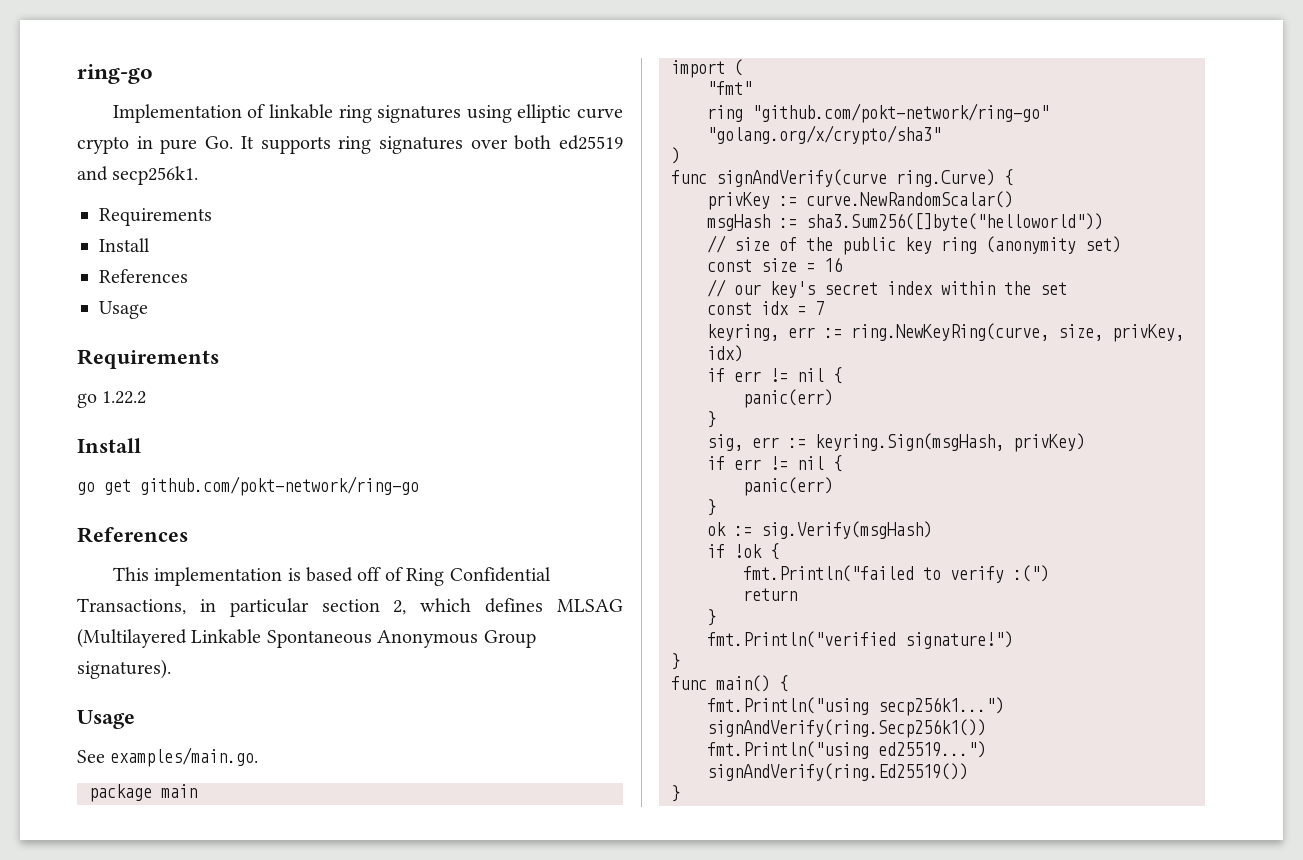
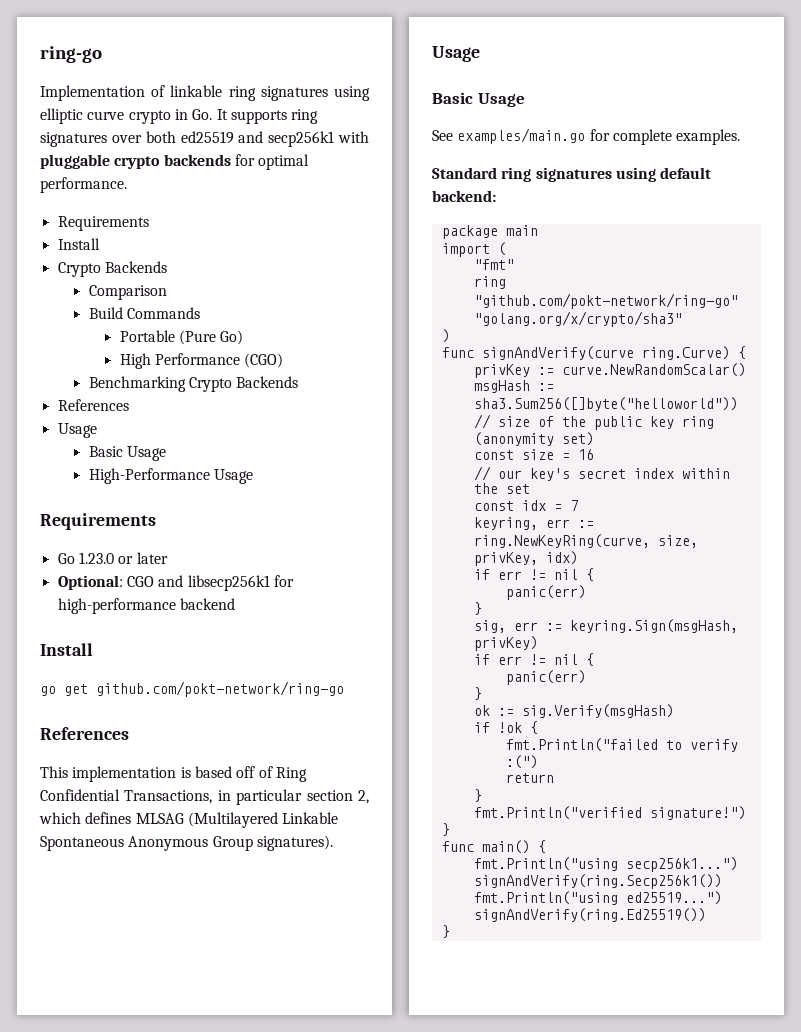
[160,139,198,154] pure -> (188, 114) none
[112,166,199,185] [99,208,212,226] [99,238,150,252] [99,269,188,283] [99,301,148,319] [77,349,219,369] [77,391,147,408] secp256k1. // Requirements // Install // References // Usage // Requirements // go 1.22.2 -> [268,131,369,147] [40,154,310,170] [40,177,127,193] [57,216,149,231] [57,238,100,250] [57,261,167,277] [88,285,167,300] [88,307,200,319] [119,330,244,345] [119,353,284,369] [88,376,299,392] [57,399,129,411] [57,423,97,438] [88,446,166,461] [88,468,253,484] [40,513,156,530] [57,552,168,564] [57,575,294,591] [57,598,235,614] secp256k1 with pluggable crypto backends for optimal performance. // Requirements // Install // Crypto Backends // Comparison // Build Commands // Portable (Pure Go) // High Performance (CGO) // Benchmarking Crypto Backends // References // Usage // Basic Usage // High-Performance Usage // Requirements // Go 1.23.0 or later // Optional: CGO and libsecp256k1 for high-performance backend
(135, 719) none -> [432,92,525,107] // Basic Usage
[110,747,259,767] examples/main.go. -> [457,128,741,145] [432,167,712,182] [432,190,496,202] examples/main.go for complete examples. // Standard ring signatures using default backend:

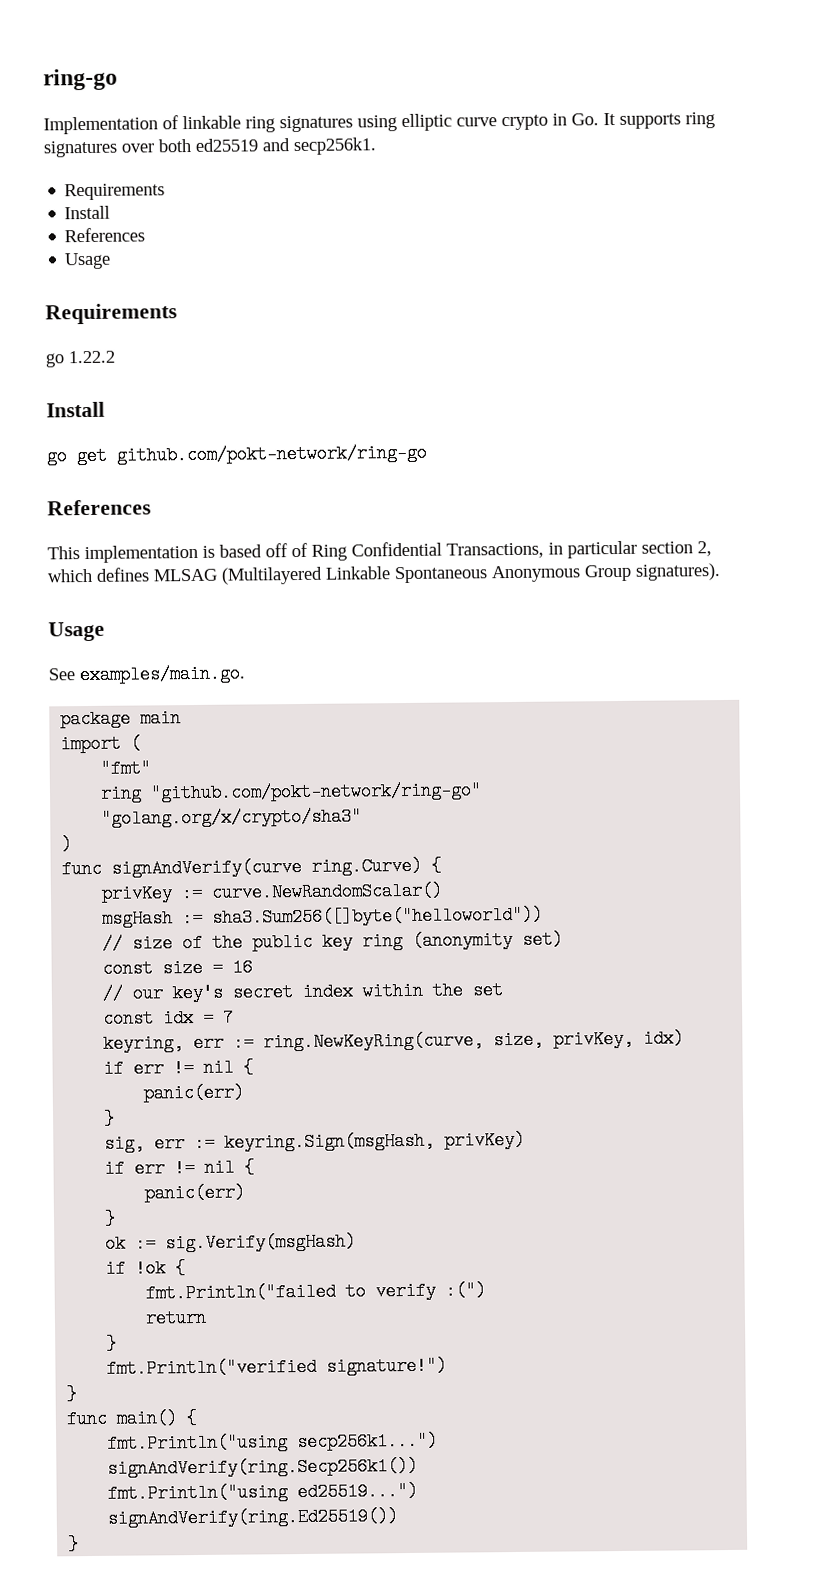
[268,131,369,147] [40,154,310,170] [40,177,127,193] [57,216,149,231] [57,238,100,250] [57,261,167,277] [88,285,167,300] [88,307,200,319] [119,330,244,345] [119,353,284,369] [88,376,299,392] [57,399,129,411] [57,423,97,438] [88,446,166,461] [88,468,253,484] [40,513,156,530] [57,552,168,564] [57,575,294,591] [57,598,235,614] secp256k1 with pluggable crypto backends for optimal performance. // Requirements // Install // Crypto Backends // Comparison // Build Commands // Portable (Pure Go) // High Performance (CGO) // Benchmarking Crypto Backends // References // Usage // Basic Usage // High-Performance Usage // Requirements // Go 1.23.0 or later // Optional: CGO and libsecp256k1 for high-performance backend -> [293,137,376,156] [64,183,166,201] [64,205,111,220] [64,227,146,243] [64,252,112,270] [45,303,177,325] [45,350,115,368] secp256k1. // Requirements // Install // References // Usage // Requirements // go 1.22.2
[432,92,525,107] // Basic Usage -> (105, 631) none
[457,128,741,145] [432,167,712,182] [432,190,496,202] examples/main.go for complete examples. // Standard ring signatures using default backend: -> [79,664,245,685] examples/main.go.

